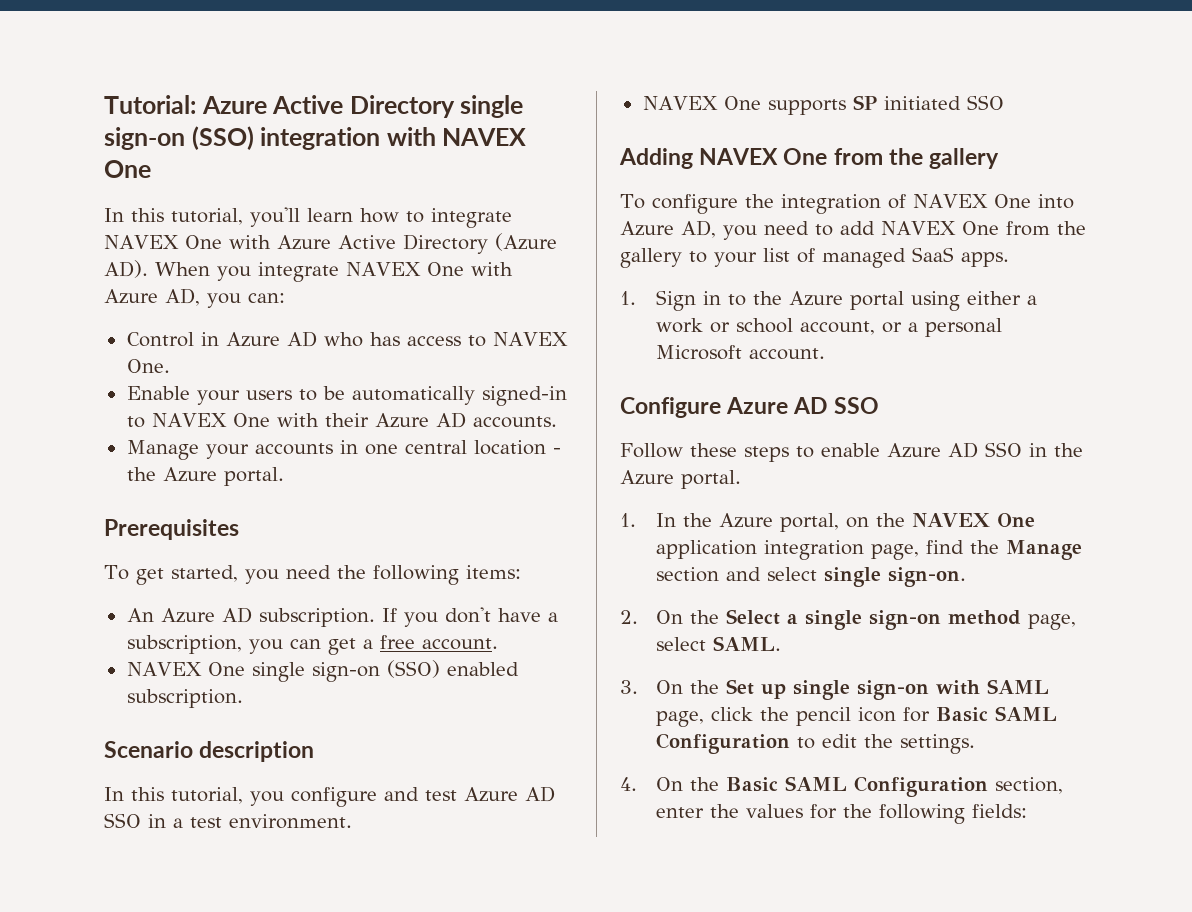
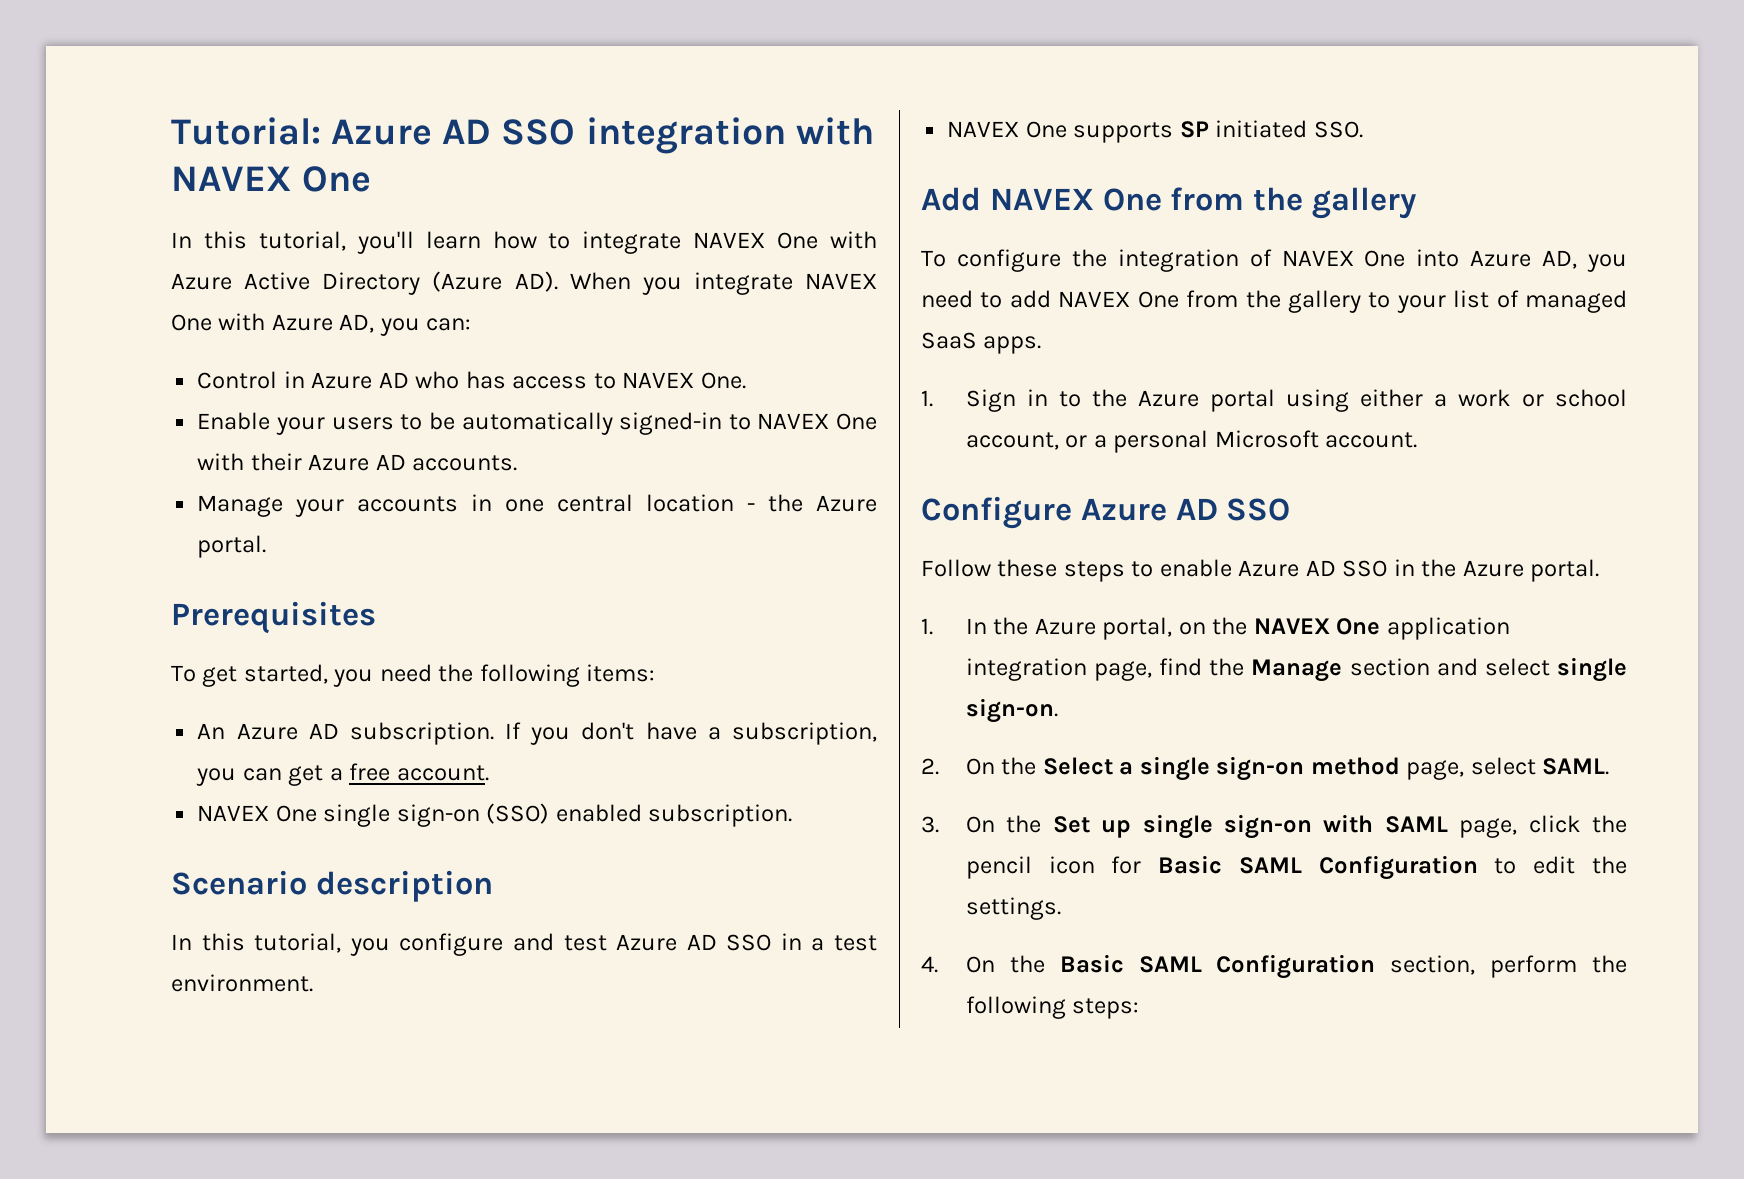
[272,95,524,118] [104,126,254,150] Active Directory single sign-on (SSO) -> [442,119,576,145] AD SSO
[966,95,1004,110] [619,148,693,169] SSO // Adding -> [1313,121,1363,138] [921,187,981,211] SSO. // Add
[655,804,1027,824] enter the values for the following fields: -> [1490,955,1627,978] [965,996,1140,1019] perform the following steps:

